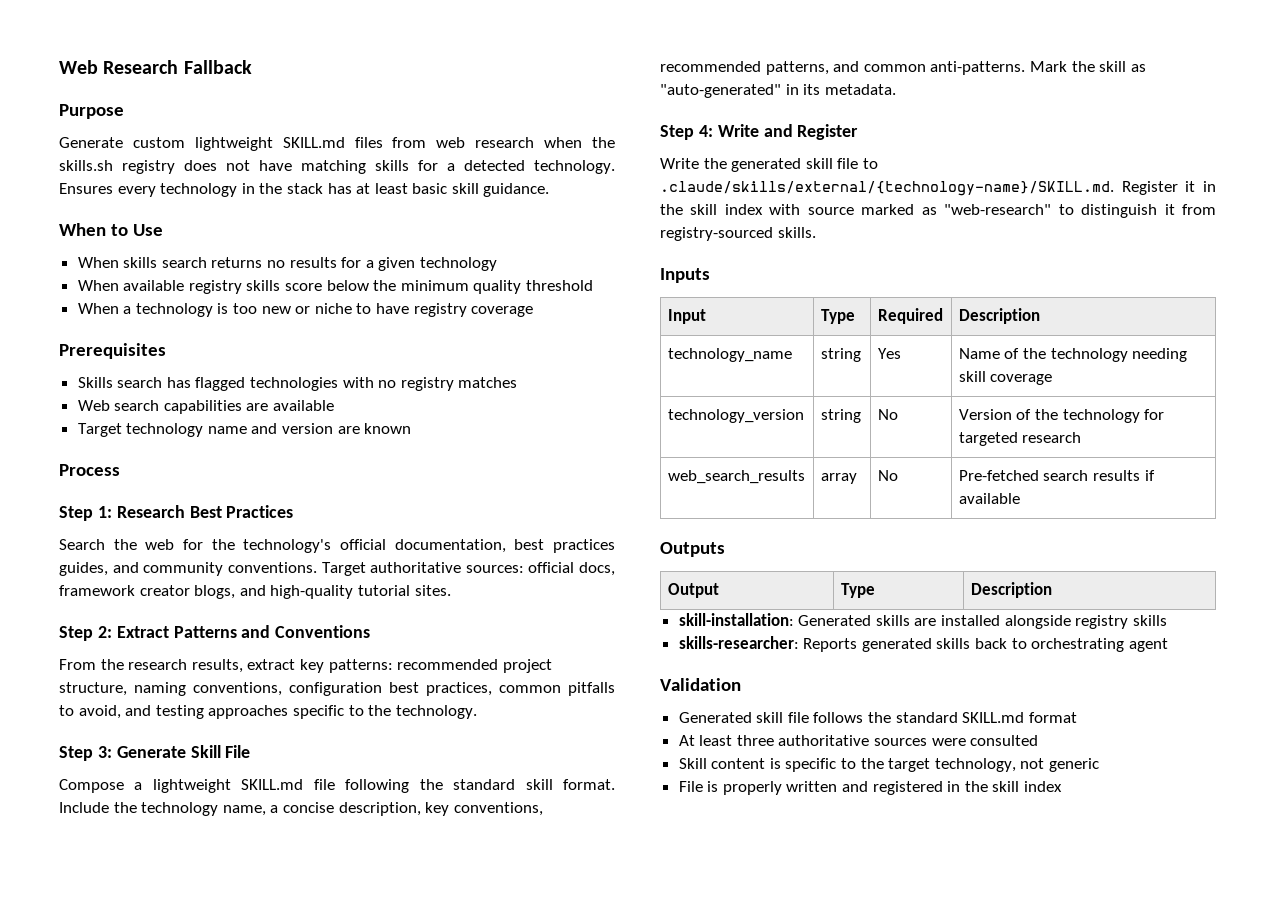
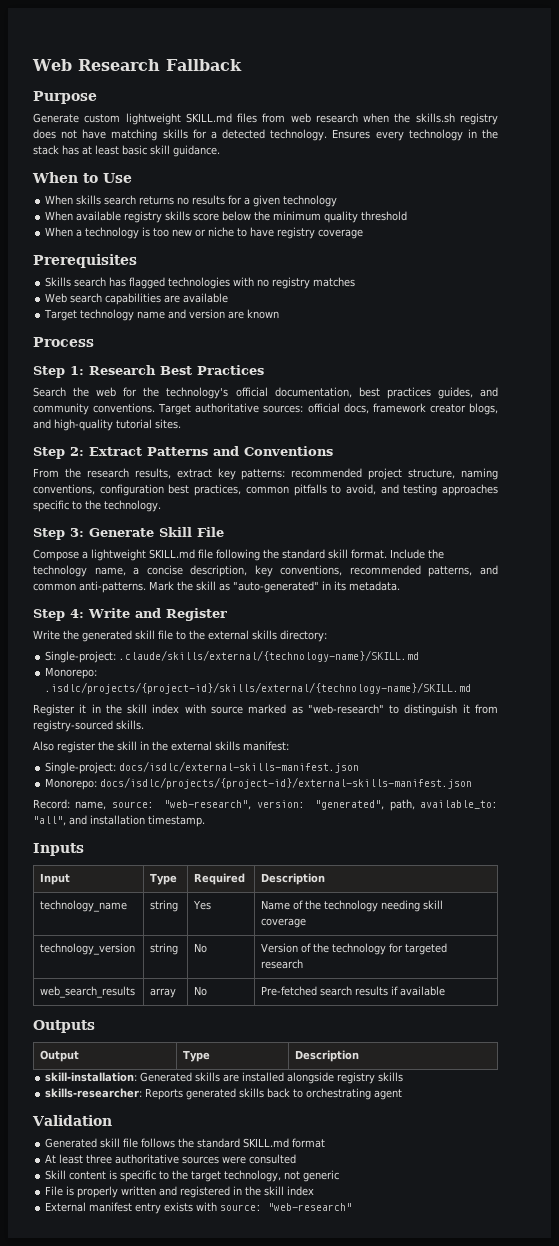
[660,181,1114,196] .claude/skills/external/{technology-name}/SKILL.md. -> [189,630,327,642] [45,650,420,663] [45,667,98,679] [45,682,472,694] the external skills directory: // Single-project: .claude/skills/external/{technology-name}/SKILL.md // Monorepo: .isdlc/projects/{project-id}/skills/external/{technology-name}/SKILL.md //
(816, 232) none -> [33,741,289,753] [45,761,360,774] [45,777,473,790] [33,799,498,811] [33,815,205,827] // Also register the skill in the external skills manifest: // Single-project: docs/isdlc/external-skills-manifest.json // Monorepo: docs/isdlc/projects/{project-id}/external-skills-manifest.json // Record: name, source: "web-research", version: "generated", path, available_to: "all", and installation timestamp.
(1063, 786) none -> [45,1202,353,1214] // External manifest entry exists with source: "web-research"

